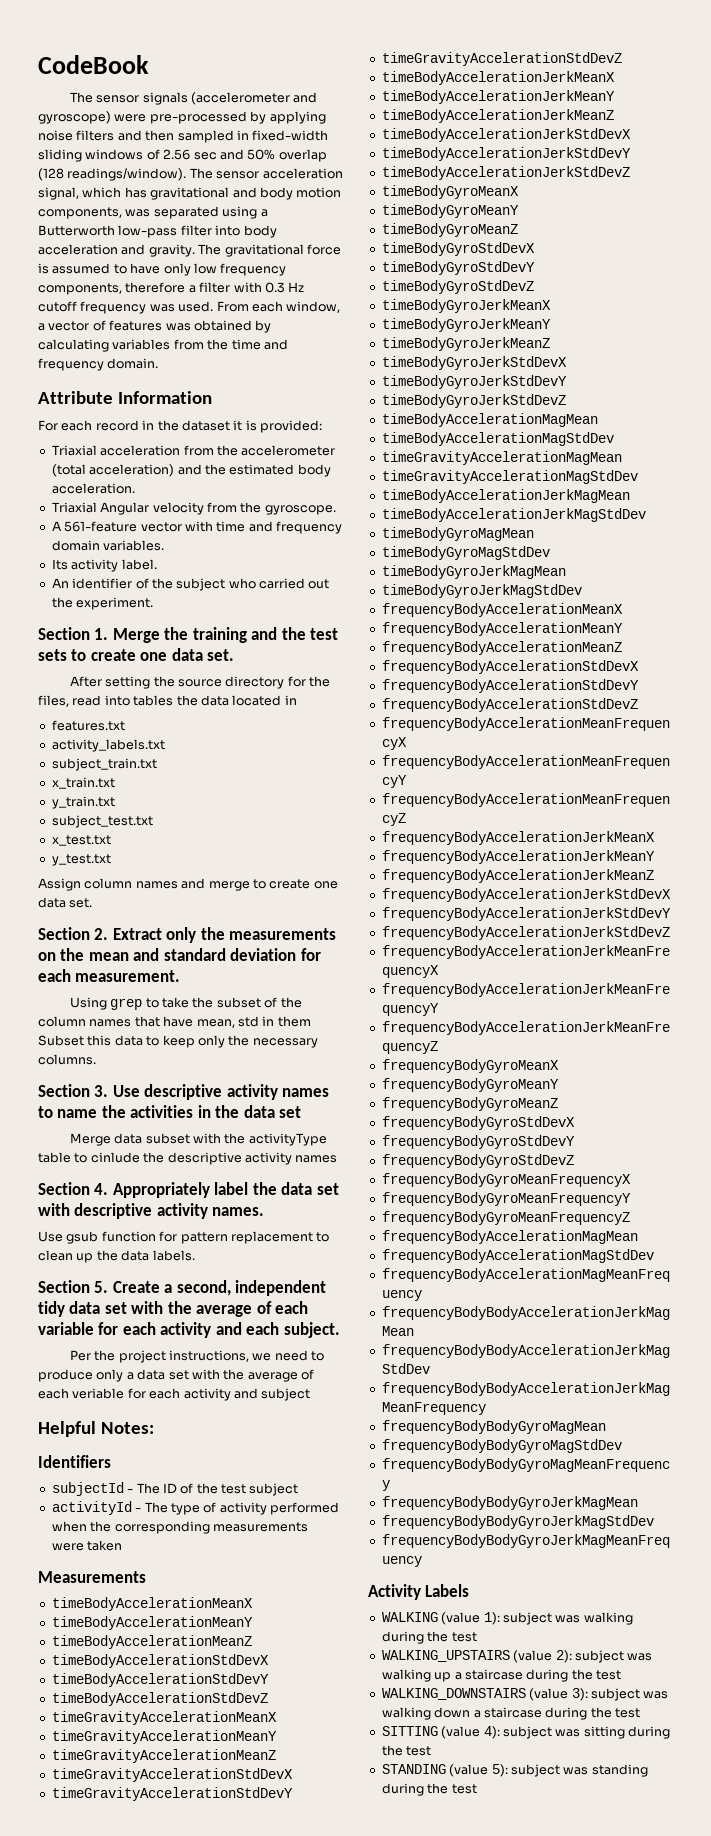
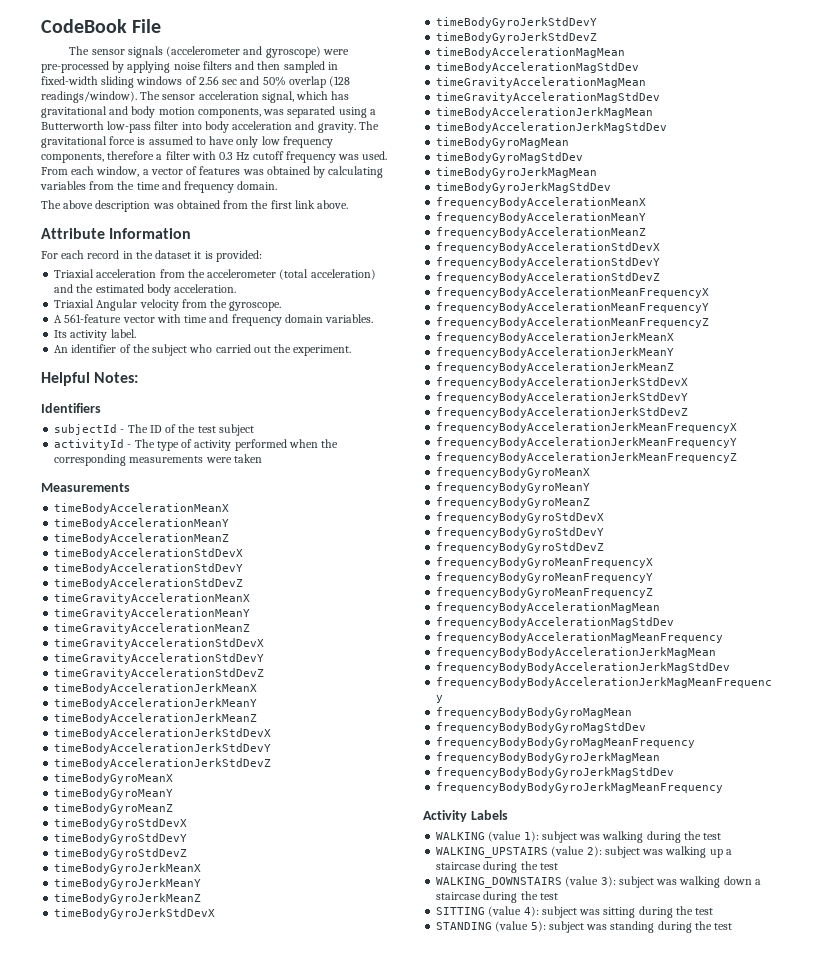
(149, 64) none -> [132,19,162,33] File
(159, 363) none -> [41,200,349,212] // The above description was obtained from the first link above.
[38,627,339,643] [38,648,235,661] [69,676,331,689] [38,695,297,707] [51,720,125,731] [51,739,165,752] [51,758,157,771] [51,777,115,789] [51,796,115,809] [51,815,153,828] [51,835,111,846] [51,854,111,866] [38,878,338,891] [38,897,93,908] [38,927,337,943] [38,948,321,961] [38,969,181,982] [69,997,302,1010] [38,1016,311,1028] [38,1035,318,1048] [38,1054,96,1065] [38,1084,330,1100] [38,1105,302,1118] [69,1133,327,1146] [38,1152,338,1165] [38,1182,339,1198] [38,1203,265,1219] [38,1231,330,1244] [38,1250,195,1263] [38,1280,327,1296] [38,1301,309,1317] [38,1322,340,1338] [69,1350,325,1363] [38,1369,314,1382] [38,1388,311,1401] // Section 1. Merge the training and the test sets to create one data set. // After setting the source directory for the files, read into tables the data located in // features.txt // activity_labels.txt // subject_train.txt // x_train.txt // y_train.txt // subject_test.txt // x_test.txt // y_test.txt // Assign column names and merge to create one data set. // Section 2. Extract only the measurements on the mean and standard deviation for each measurement. // Using grep to take the subset of the column names that have mean, std in them Subset this data to keep only the necessary columns. // Section 3. Use descriptive activity names to name the activities in the data set // Merge data subset with the activityType table to cinlude the descriptive activity names // Section 4. Appropriately label the data set with descriptive activity names. // Use gsub function for pattern replacement to clean up the data labels. // Section 5. Create a second, independent tidy data set with the average of each variable for each activity and each subject. // Per the project instructions, we need to produce only a data set with the average of each veriable for each activity and subject -> (352, 350) none

